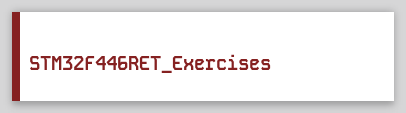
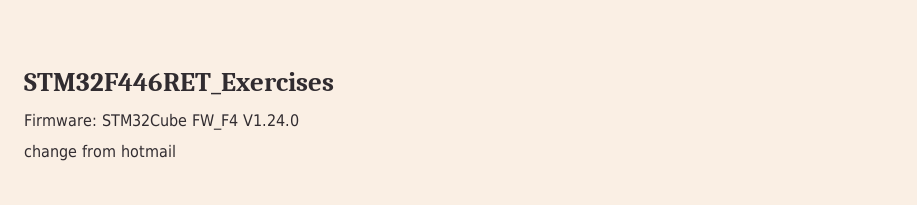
(271, 63) none -> [24,113,299,130] [24,144,176,161] // Firmware: STM32Cube FW_F4 V1.24.0 // change from hotmail

